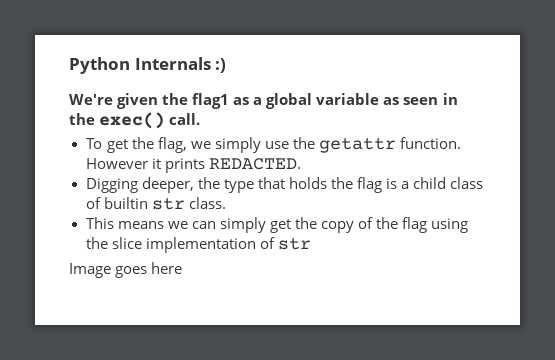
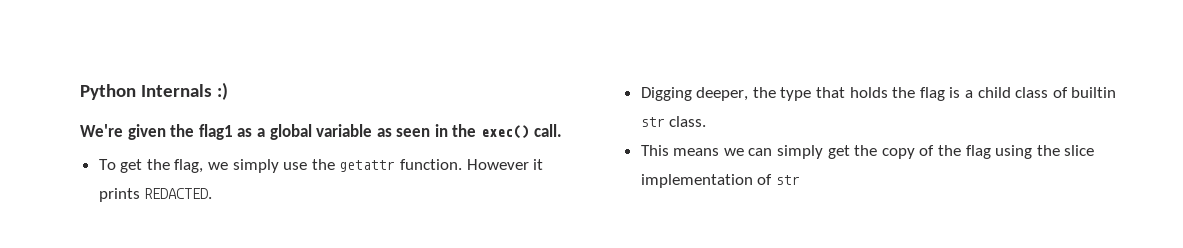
[69,262,183,278] // Image goes here -> (800, 180) none

